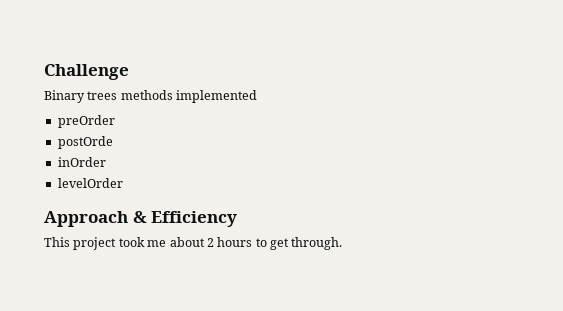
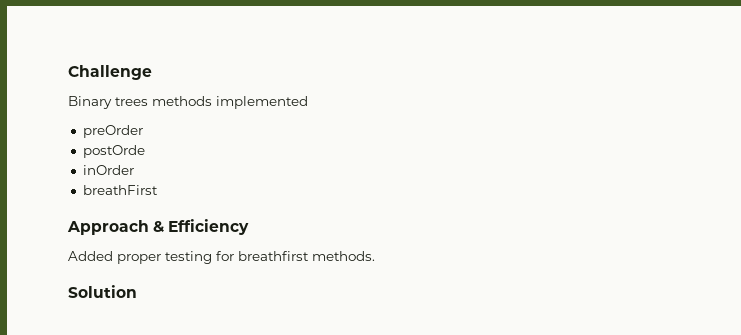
[57,178,123,188] levelOrder -> [82,185,158,195] breathFirst
[44,237,343,250] This project took me about 2 hours to get through. -> [68,251,375,264] [68,285,137,298] Added proper testing for breathfirst methods. // Solution

